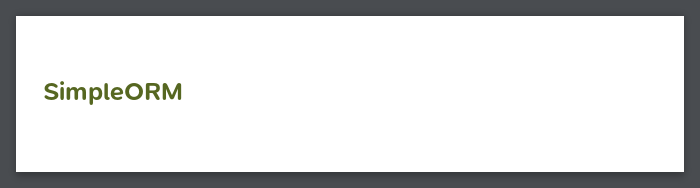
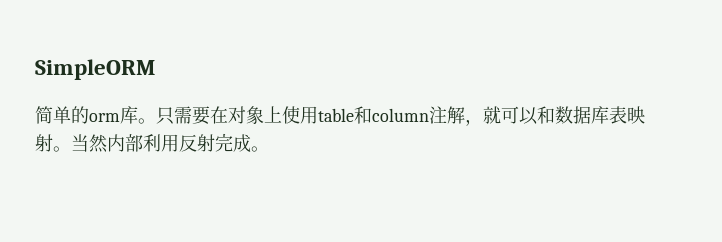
(183, 93) none -> [35,106,645,126] [35,133,269,153] // 简单的orm库。只需要在对象上使用table和column注解，就可以和数据库表映射。当然内部利用反射完成。

